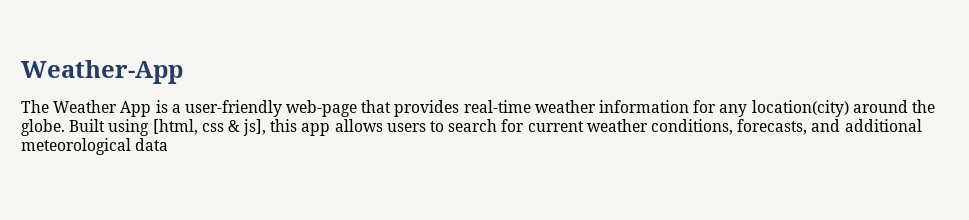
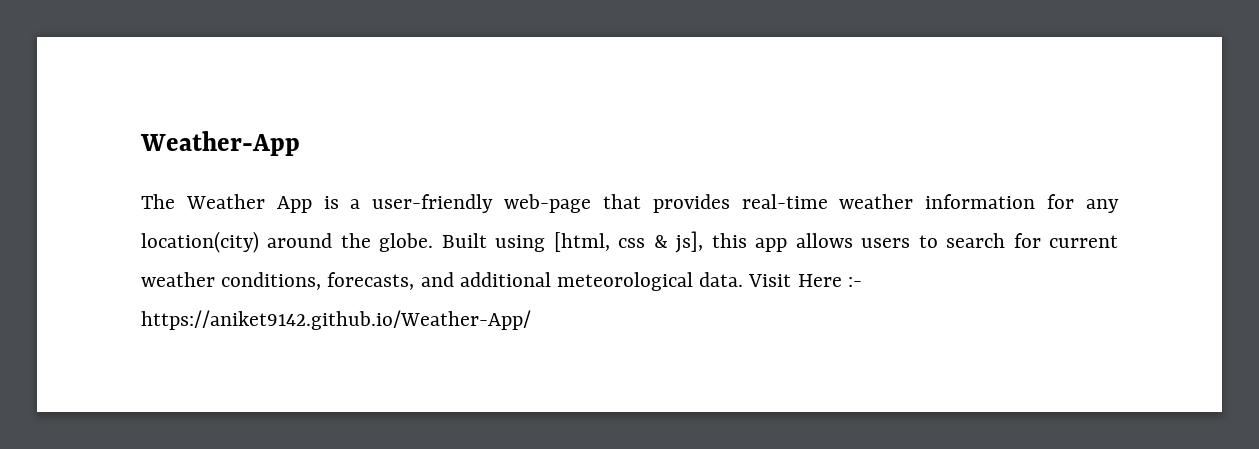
[135,138,169,151] data -> [699,272,862,287] [141,310,531,330] data. Visit Here :- https://aniket9142.github.io/Weather-App/

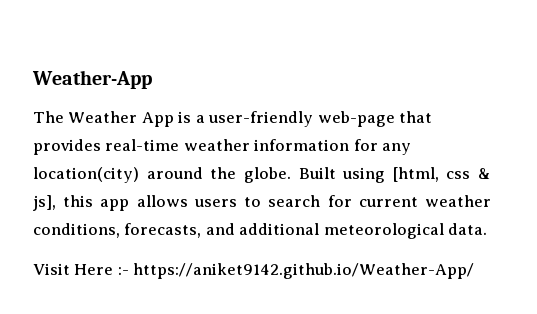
(744, 279) none -> (488, 229) //

